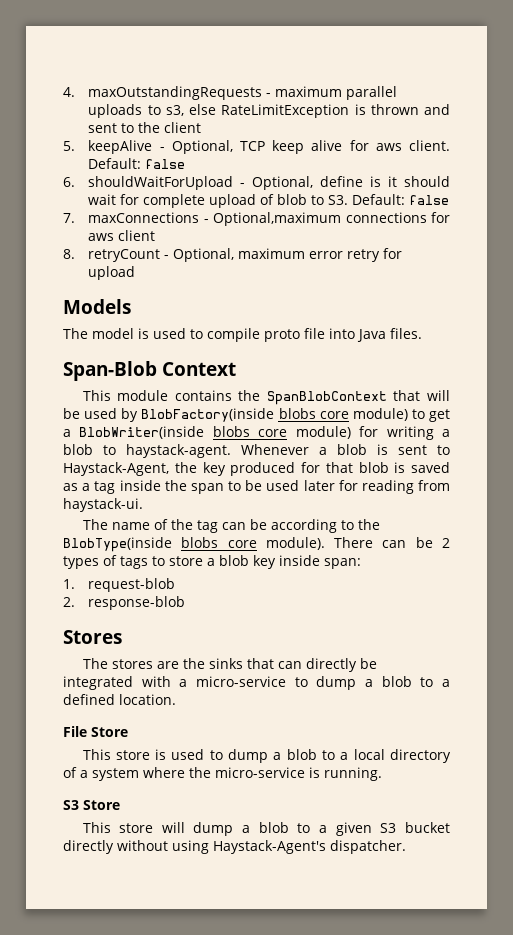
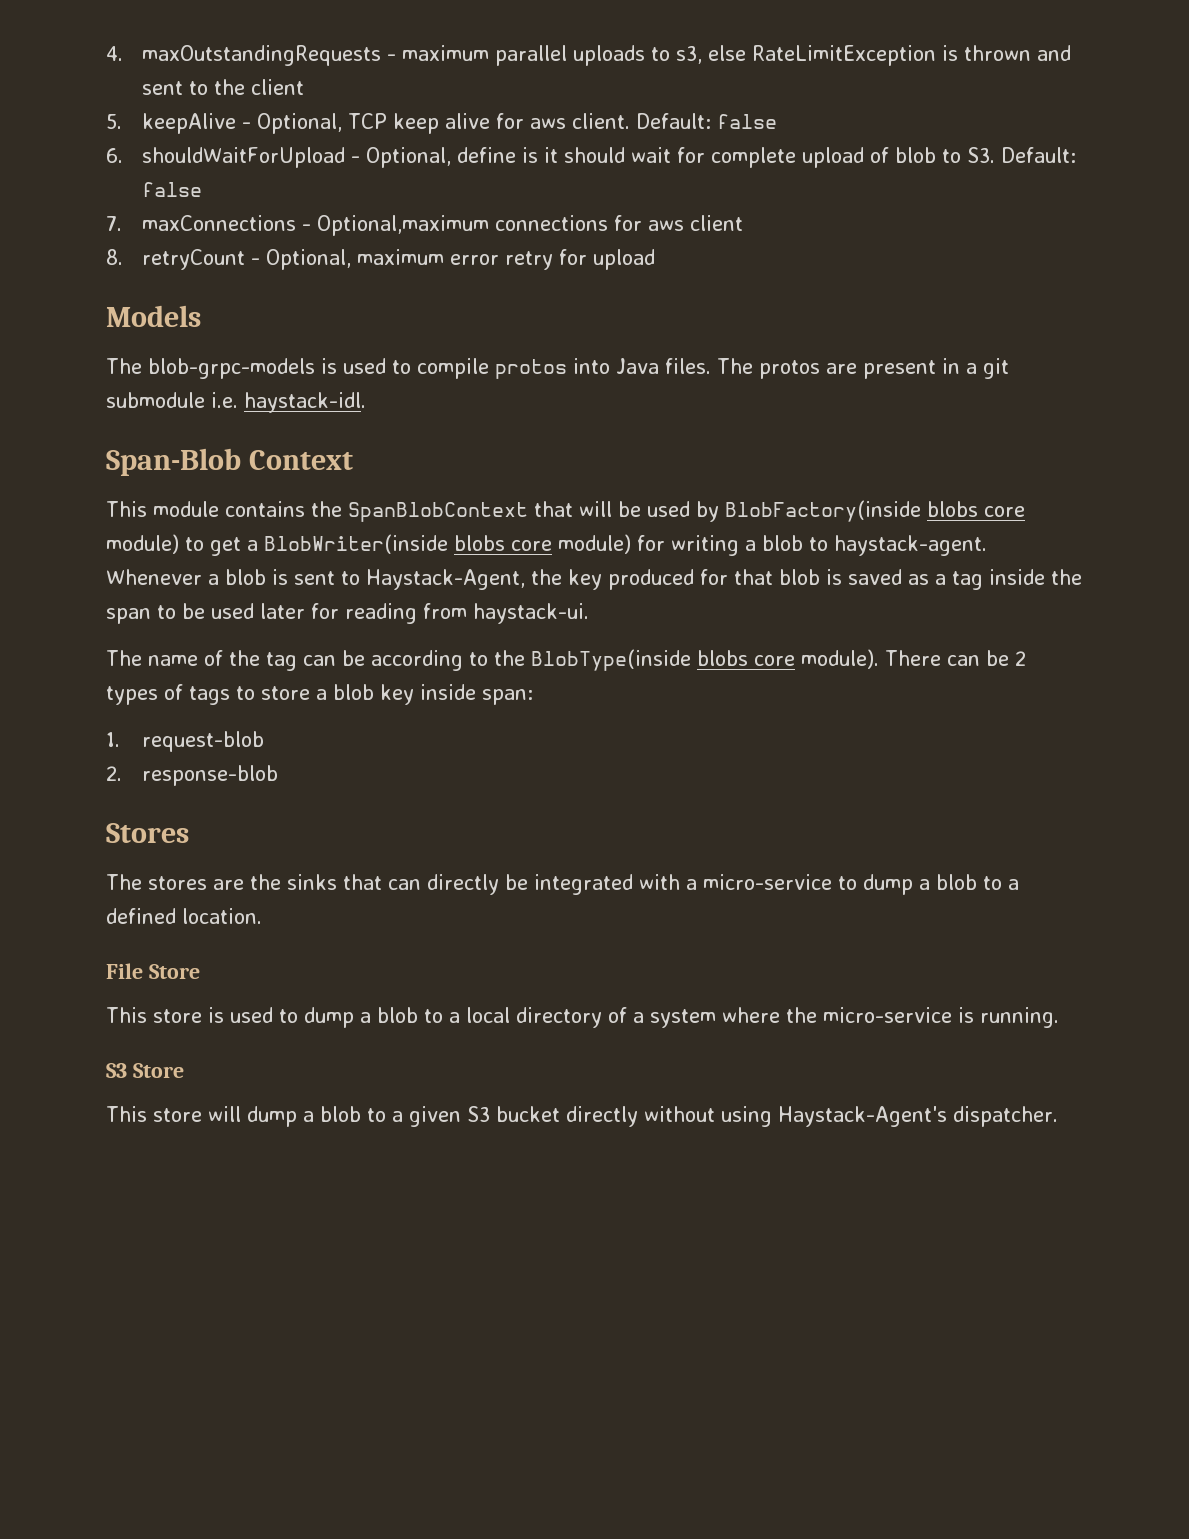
[92,328,134,339] model -> [148,358,315,379] blob-grpc-models
[264,328,325,342] proto file -> [495,359,567,379] protos
(422, 333) none -> [717,358,1009,379] [106,392,366,413] The protos are present in a git submodule i.e. haystack-idl.

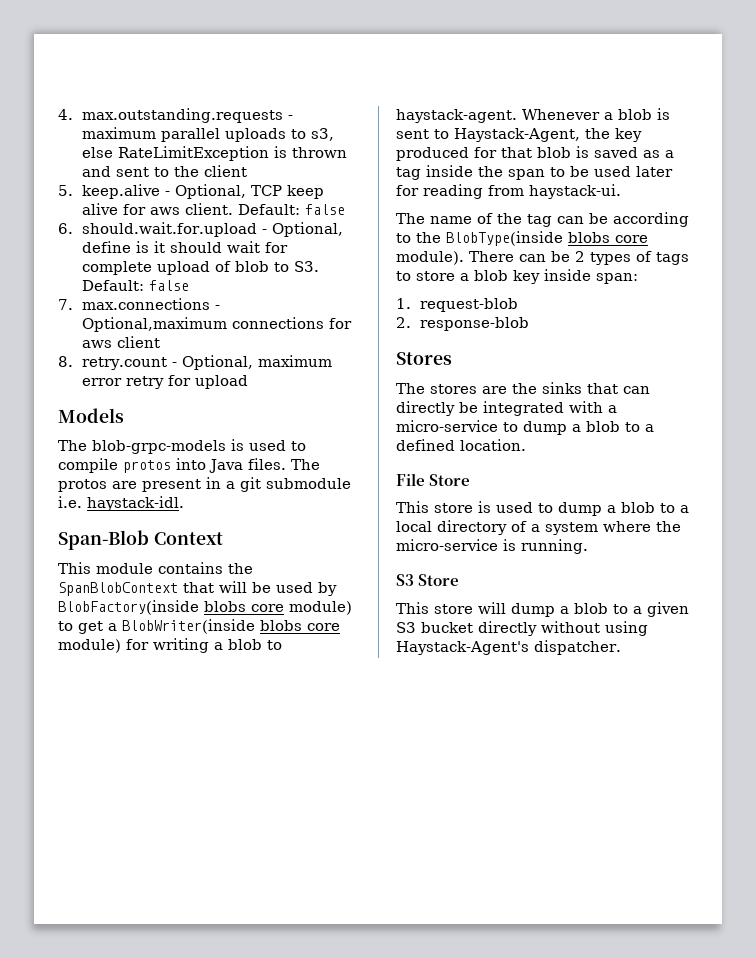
[141,45,381,66] maxOutstandingRequests -> [82,108,284,123] max.outstanding.requests
[141,113,236,134] keepAlive -> [82,184,161,199] keep.alive
[141,147,345,168] shouldWaitForUpload -> [82,222,258,237] should.wait.for.upload
[141,215,296,231] maxConnections -> [82,298,211,310] max.connections
[141,249,245,270] retryCount -> [82,357,168,370] retry.count

